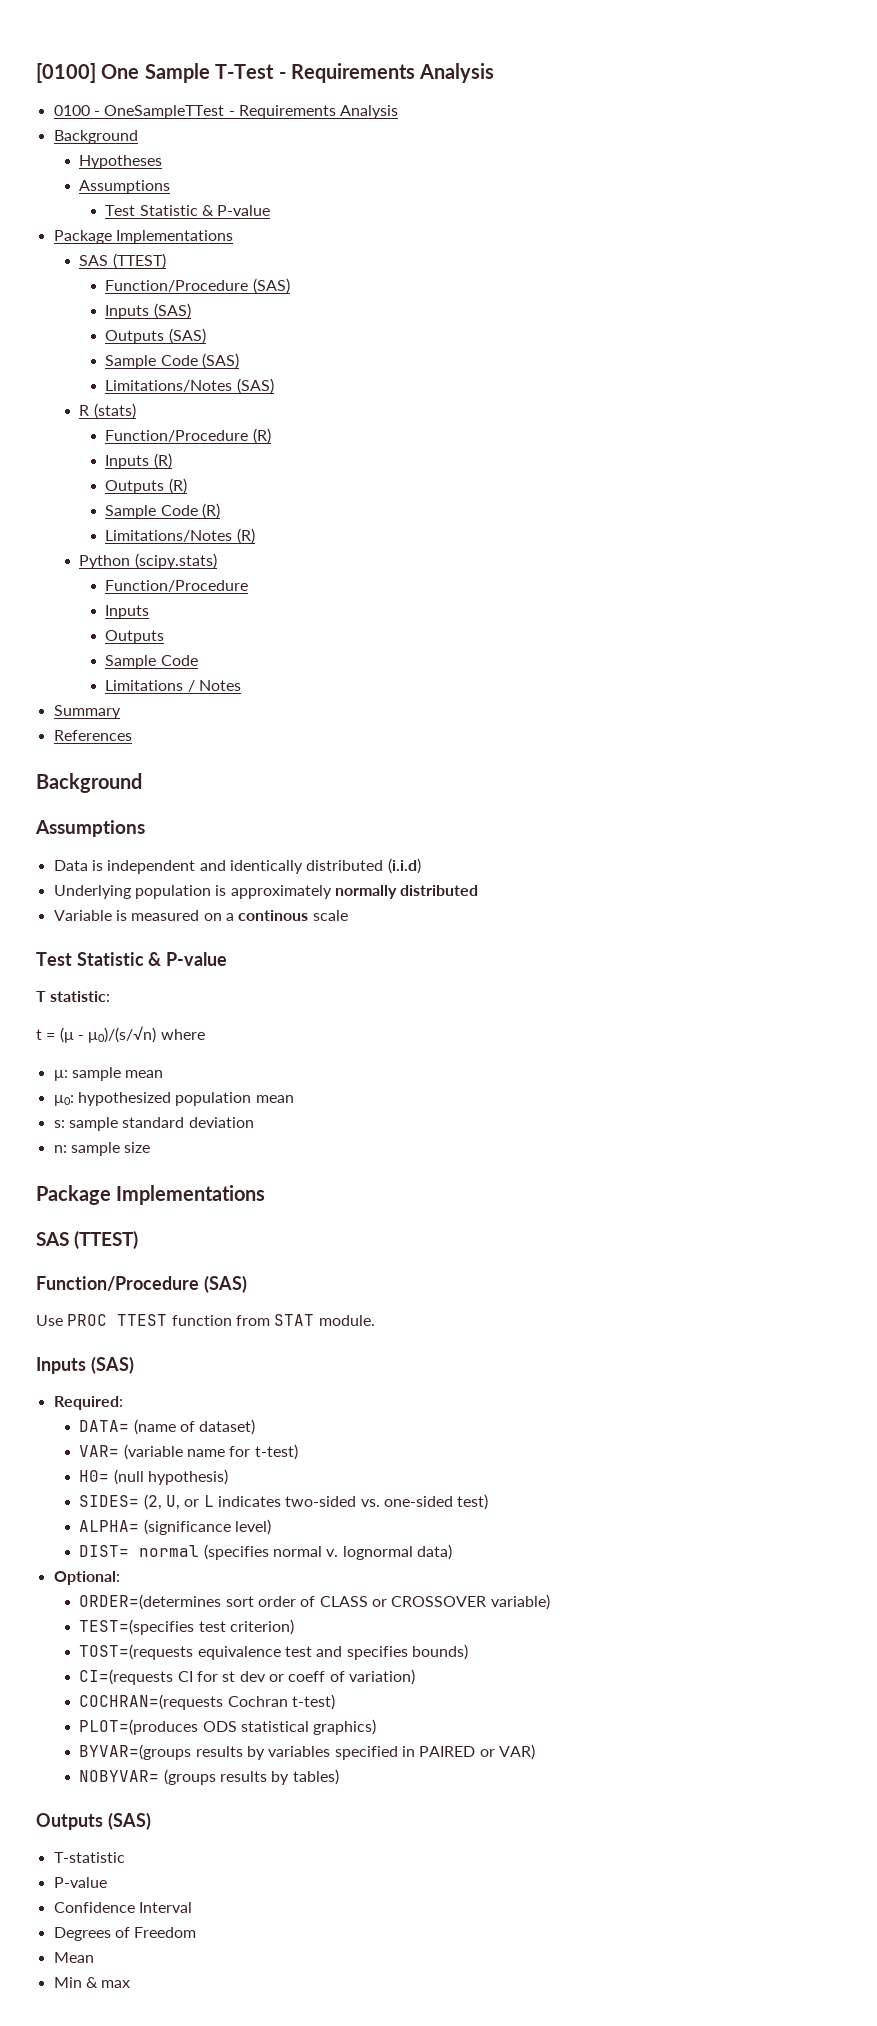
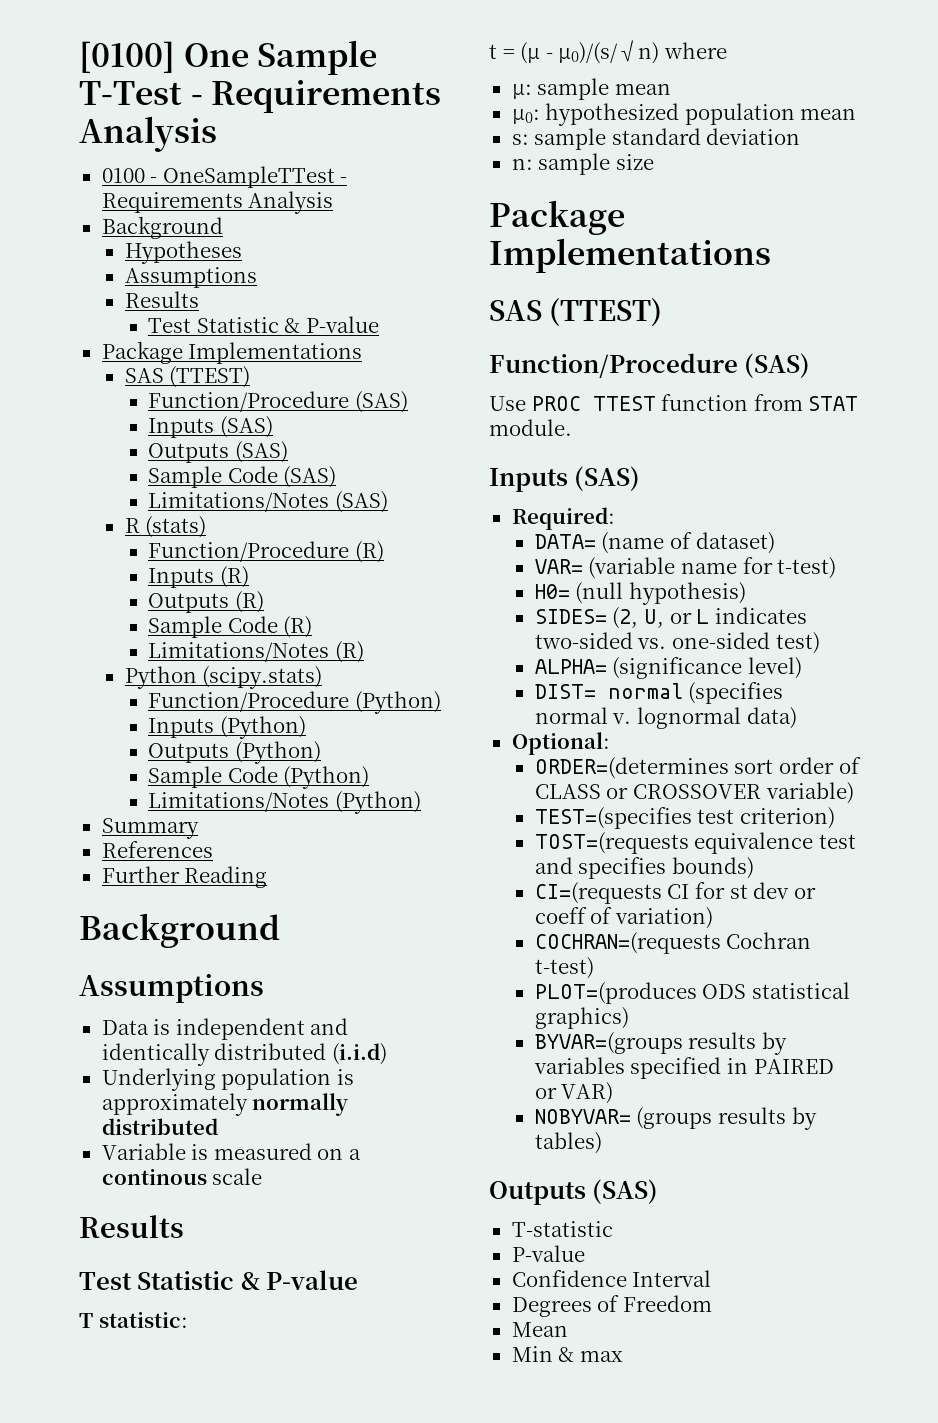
(171, 187) none -> [124,291,199,308] // Results
[105,605,150,619] [105,630,165,644] [105,655,198,669] [105,680,241,692] // Inputs // Outputs // Sample Code // Limitations / Notes -> [354,691,441,714] [148,716,306,739] [148,741,321,764] [148,766,370,789] [148,791,421,814] (Python) // Inputs (Python) // Outputs (Python) // Sample Code (Python) // Limitations/Notes (Python)
(132, 735) none -> [101,866,268,888] // Further Reading
(348, 915) none -> [79,1215,184,1238] // Results

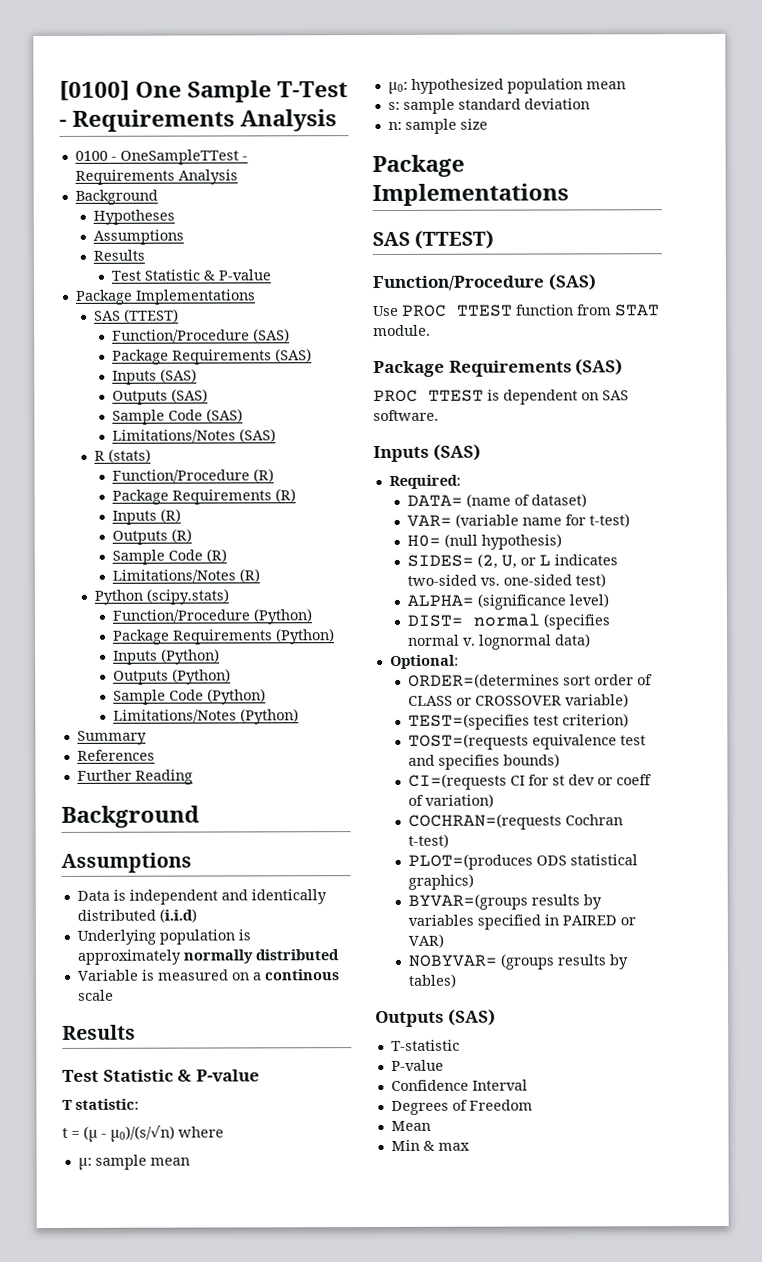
(408, 402) none -> [112,348,313,365] // Package Requirements (SAS)
(384, 552) none -> [112,488,297,505] // Package Requirements (R)
(441, 702) none -> [112,628,336,645] // Package Requirements (Python)
(572, 427) none -> [373,358,624,378] [373,389,629,405] [373,409,439,422] // Package Requirements (SAS) // PROC TTEST is dependent on SAS software.

